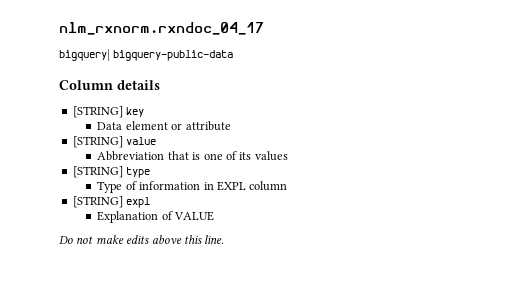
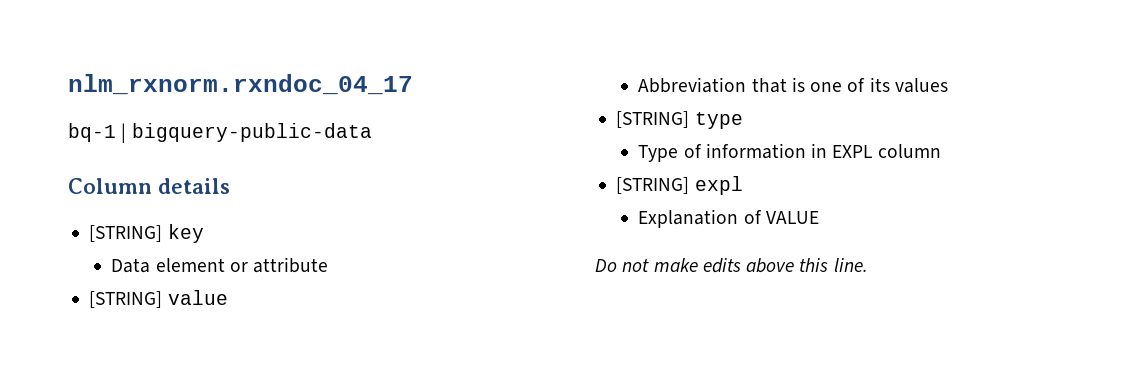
[59,49,110,61] bigquery| -> [68,123,127,143] bq-1 |

